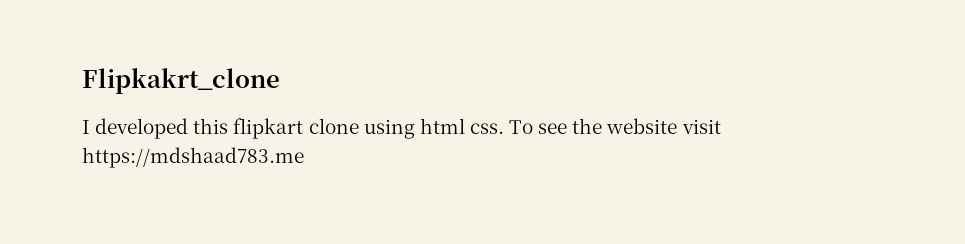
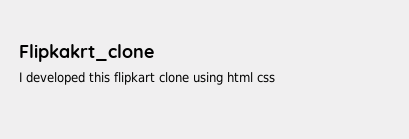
[469,118,721,134] [82,147,304,168] css. To see the website visit https://mdshaad783.me -> [257,74,275,83] css

